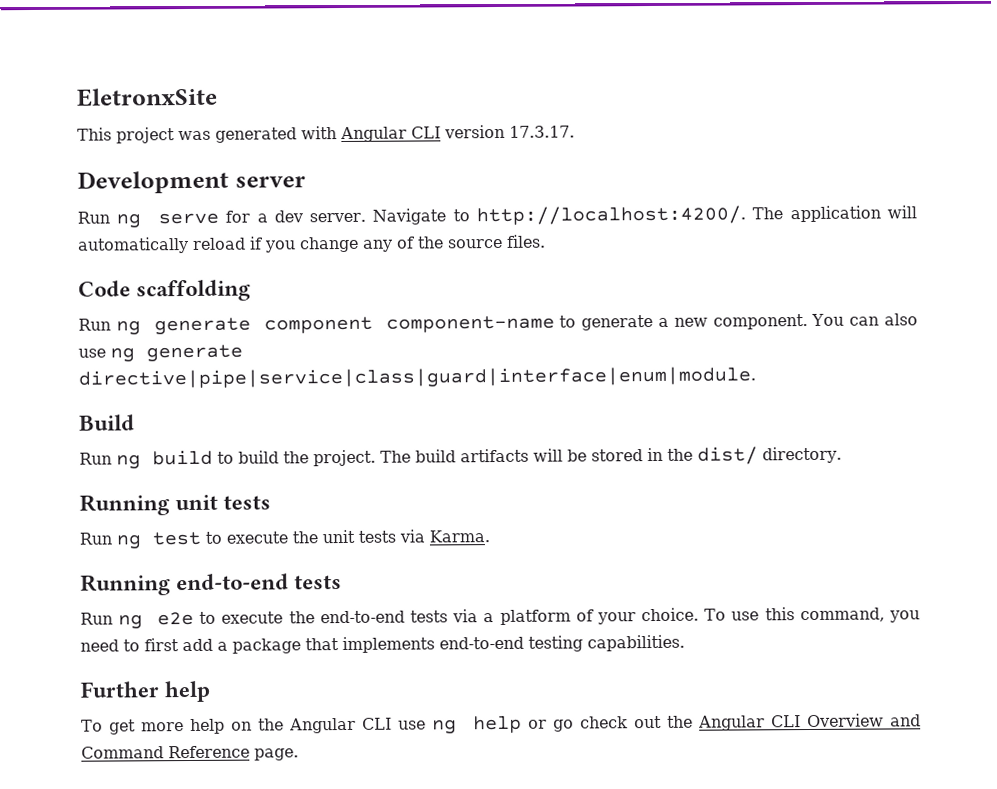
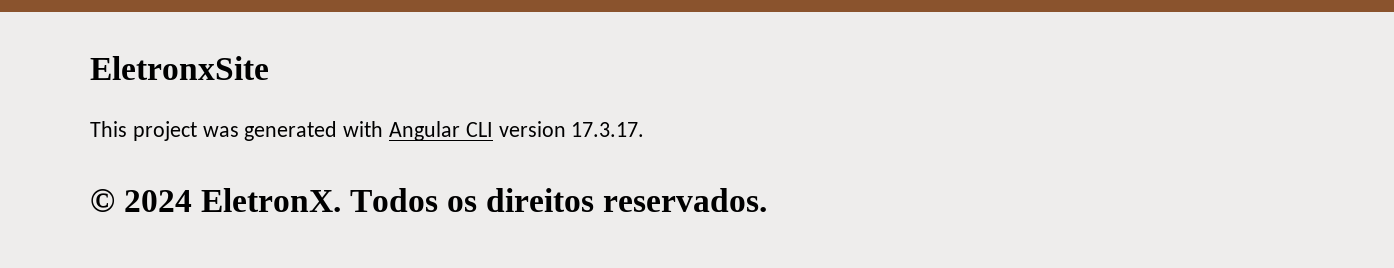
[77,170,306,194] [77,205,917,229] [77,234,546,254] [78,279,252,302] [78,313,918,336] [78,344,243,363] [78,366,756,390] [79,414,135,431] [79,446,842,470] [79,494,272,516] [79,529,490,550] [80,573,343,596] [80,607,920,630] [80,634,685,654] [80,680,211,703] [81,713,922,735] [81,745,299,761] Development server // Run ng serve for a dev server. Navigate to http://localhost:4200/. The application will automatically reload if you change any of the source files. // Code scaffolding // Run ng generate component component-name to generate a new component. You can also use ng generate directive|pipe|service|class|guard|interface|enum|module. // Build // Run ng build to build the project. The build artifacts will be stored in the dist/ directory. // Running unit tests // Run ng test to execute the unit tests via Karma. // Running end-to-end tests // Run ng e2e to execute the end-to-end tests via a platform of your choice. To use this command, you need to first add a package that implements end-to-end testing capabilities. // Further help // To get more help on the Angular CLI use ng help or go check out the Angular CLI Overview and Command Reference page. -> [90,188,768,212] © 2024 EletronX. Todos os direitos reservados.

